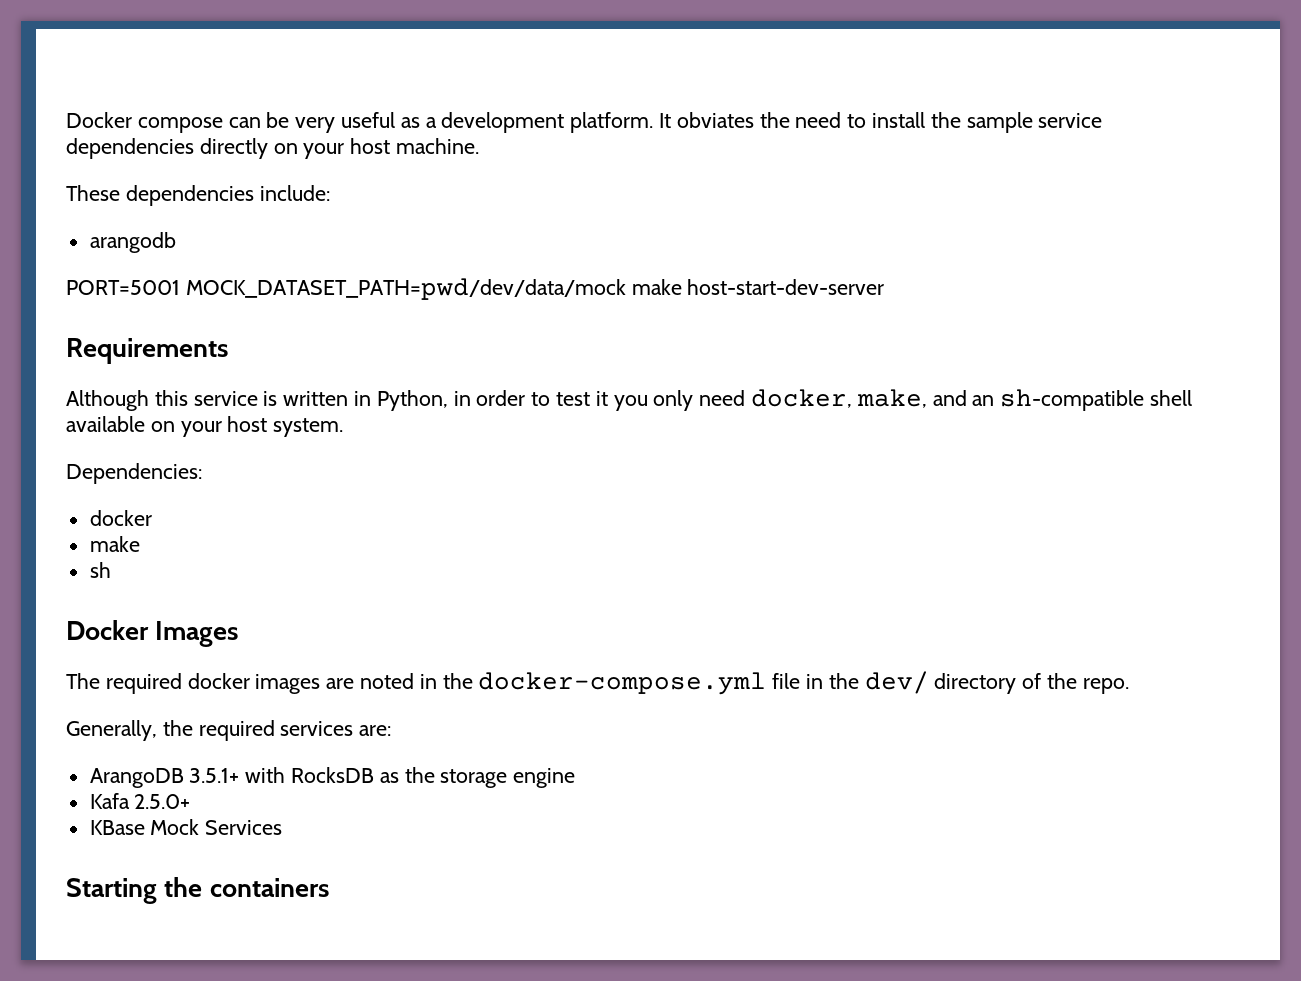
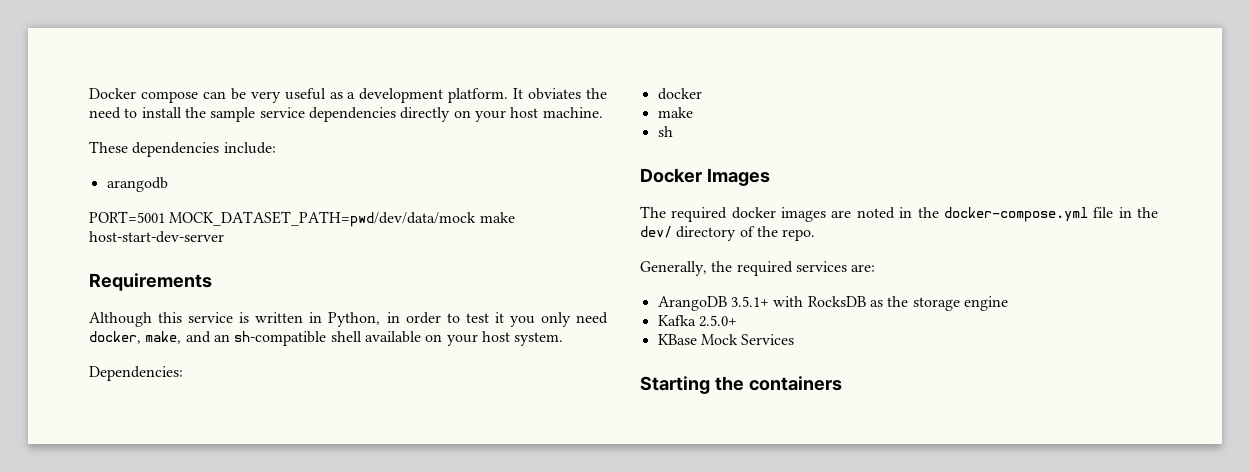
[89,793,130,809] Kafa -> [657,315,696,326] Kafka

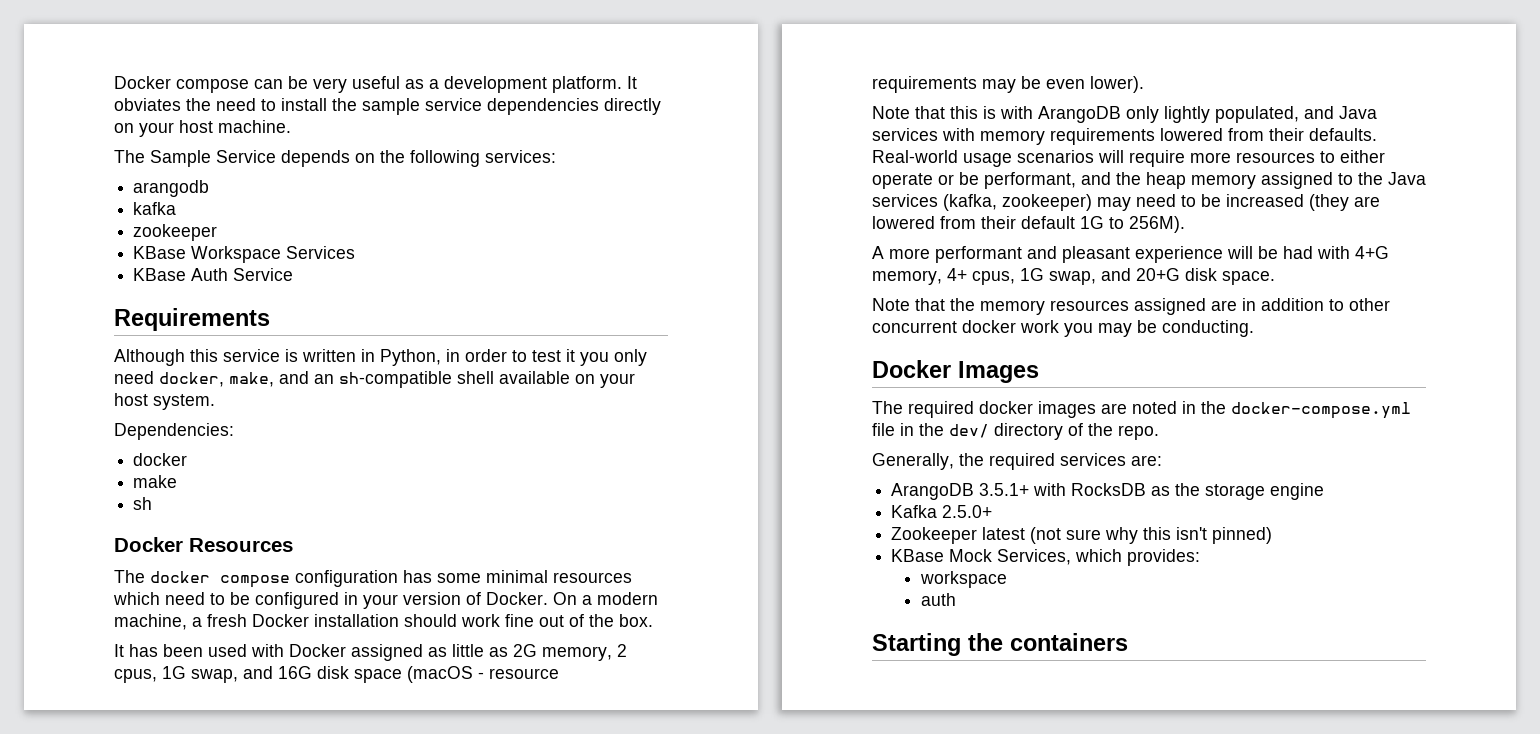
[89,141,276,157] [106,177,168,192] [89,211,515,227] [89,231,224,243] These dependencies include: // arangodb // PORT=5001 MOCK_DATASET_PATH=pwd/dev/data/mock make host-start-dev-server -> [114,150,556,167] [133,180,210,197] [133,202,177,215] [133,224,218,241] [133,246,356,263] [133,268,294,281] The Sample Service depends on the following services: // arangodb // kafka // zookeeper // KBase Workspace Services // KBase Auth Service
(673, 131) none -> [114,537,293,552] [114,570,632,588] [113,592,658,609] [114,614,653,630] [114,644,627,661] [114,666,559,683] [872,76,1144,93] [872,106,1377,123] [872,128,1377,145] [872,150,1385,167] [872,172,1426,189] [872,194,1380,211] [872,216,1185,233] [872,246,1389,263] [872,268,1275,285] [872,298,1390,315] [872,320,1254,337] // Docker Resources // The docker compose configuration has some minimal resources which need to be configured in your version of Docker. On a modern machine, a fresh Docker installation should work fine out of the box. // It has been used with Docker assigned as little as 2G memory, 2 cpus, 1G swap, and 16G disk space (macOS - resource requirements may be even lower). // Note that this is with ArangoDB only lightly populated, and Java services with memory requirements lowered from their defaults. Real-world usage scenarios will require more resources to either operate or be performant, and the heap memory assigned to the Java services (kafka, zookeeper) may need to be increased (they are lowered from their default 1G to 256M). // A more performant and pleasant experience will be had with 4+G memory, 4+ cpus, 1G swap, and 20+G disk space. // Note that the memory resources assigned are in addition to other concurrent docker work you may be conducting.
[657,334,795,345] KBase Mock Services -> [891,527,1273,544] [891,549,1201,566] [919,571,1007,588] [920,593,956,606] Zookeeper latest (not sure why this isn't pinned) // KBase Mock Services, which provides: // workspace // auth

